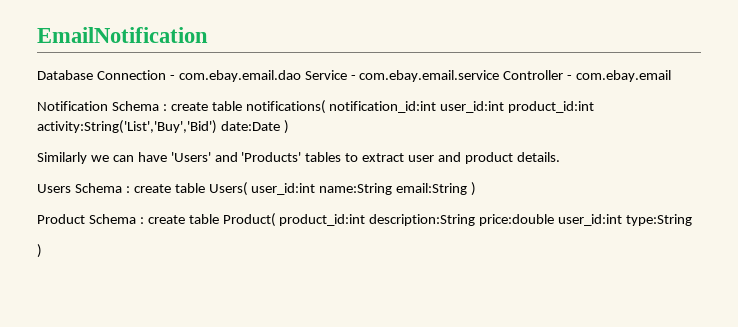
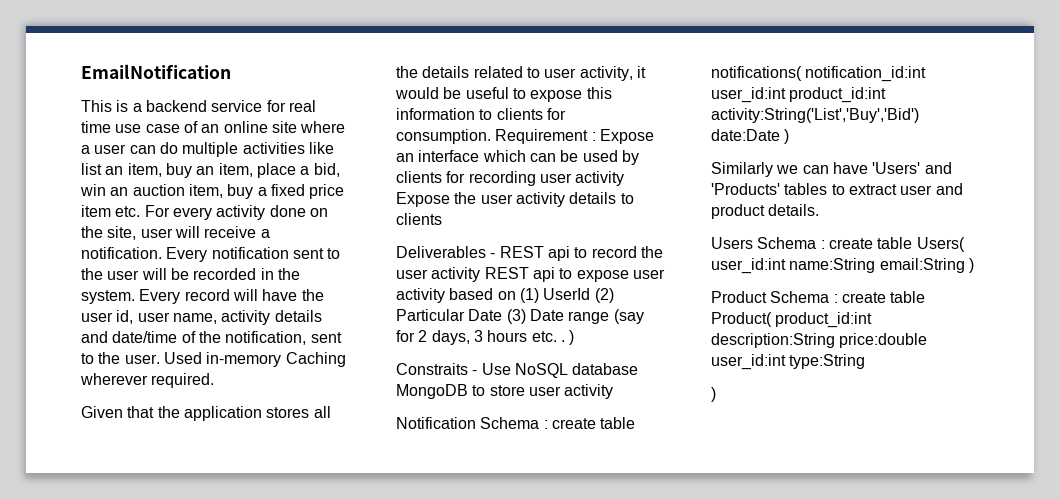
[37,70,672,82] Database Connection - com.ebay.email.dao Service - com.ebay.email.service Controller - com.ebay.email -> [81,100,316,112] [81,121,346,133] [81,142,334,157] [81,163,340,178] [80,184,345,199] [81,205,328,220] [81,226,270,240] [81,247,341,262] [81,268,300,280] [81,289,324,304] [81,310,322,325] [81,331,342,345] [81,352,346,367] [80,373,215,388] [81,406,331,421] [396,66,646,81] [395,87,612,102] [396,108,566,120] [396,129,654,144] [396,150,639,165] [396,171,625,186] [396,192,634,207] [396,213,442,225] [396,246,663,261] [396,267,665,282] [396,288,614,303] [396,309,644,324] [396,330,575,345] [396,363,639,378] [396,384,614,399] This is a backend service for real time use case of an online site where a user can do multiple activities like list an item, buy an item, place a bid, win an auction item, buy a fixed price item etc. For every activity done on the site, user will receive a notification. Every notification sent to the user will be recorded in the system. Every record will have the user id, user name, activity details and date/time of the notification, sent to the user. Used in-memory Caching wherever required. // Given that the application stores all the details related to user activity, it would be useful to expose this information to clients for consumption. Requirement : Expose an interface which can be used by clients for recording user activity Expose the user activity details to clients // Deliverables - REST api to record the user activity REST api to expose user activity based on (1) UserId (2) Particular Date (3) Date range (say for 2 days, 3 hours etc. . ) // Constraits - Use NoSQL database MongoDB to store user activity

